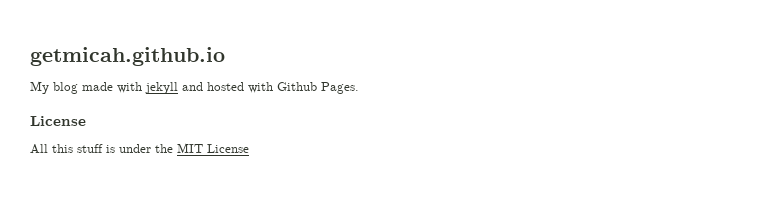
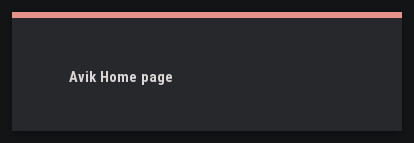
[30,47,225,66] [30,81,359,94] [30,116,86,126] [30,143,249,154] getmicah.github.io // My blog made with jekyll and hosted with Github Pages. // License // All this stuff is under the MIT License -> [69,71,173,85] Avik Home page

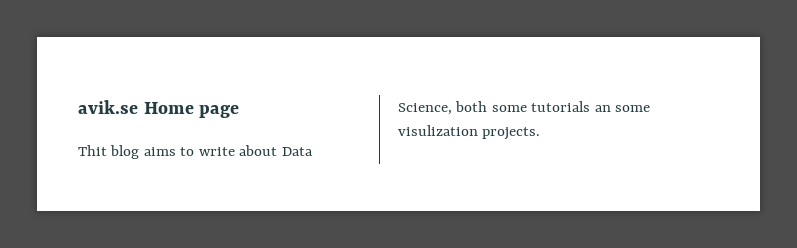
[69,71,97,82] Avik -> [78,100,138,114] avik.se
(173, 79) none -> [78,145,313,159] [398,101,651,115] [398,125,541,140] // Thit blog aims to write about Data Science, both some tutorials an some visulization projects.

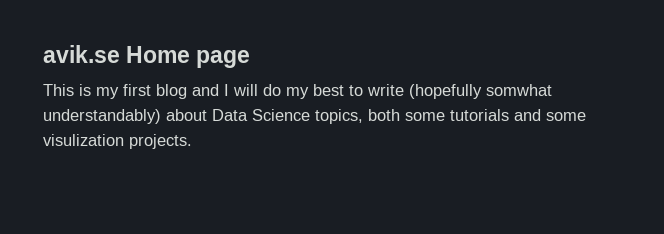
[78,145,313,159] [398,103,452,115] Thit blog aims to write about Data Science, -> [43,84,552,99] [43,109,363,124] This is my first blog and I will do my best to write (hopefully somwhat understandably) about Data Science topics,
[594,105,611,112] an -> [514,109,541,121] and

